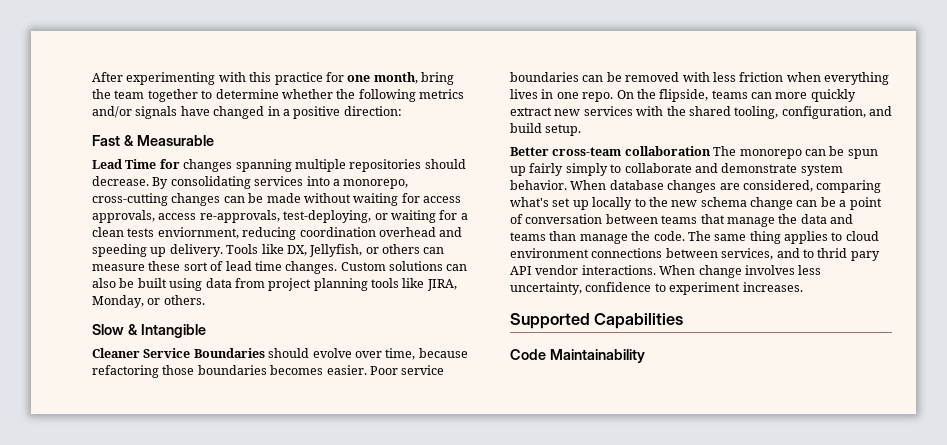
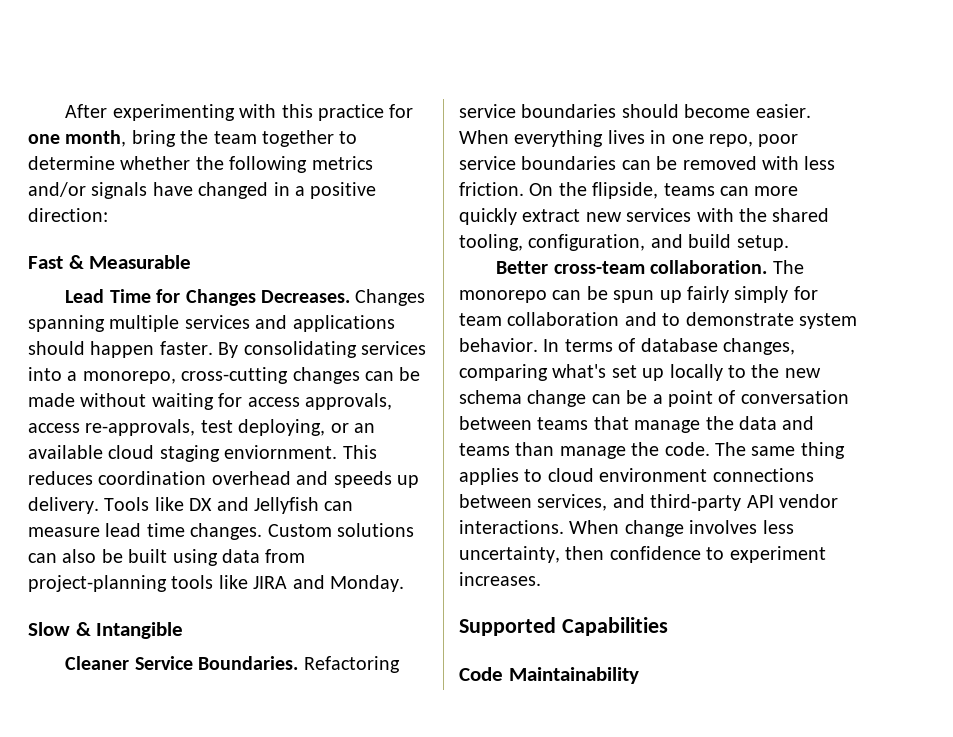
[183,159,466,172] [92,176,149,186] changes spanning multiple repositories should decrease. -> [185,289,426,306] [28,315,395,332] [28,341,213,358] Changes Decreases. Changes spanning multiple services and applications should happen faster.
[283,210,468,223] [92,227,297,240] test-deploying, or waiting for a clean tests enviornment, reducing -> [200,419,375,436] [28,445,377,462] [28,471,93,485] test deploying, or an available cloud staging enviornment. This reduces
[92,244,147,257] speeding -> [333,471,392,488] speeds
[286,244,445,257] [92,261,224,271] DX, Jellyfish, or others can measure these sort of -> [189,497,354,514] [28,527,100,537] DX and Jellyfish can measure
[268,278,457,291] [92,295,205,308] project planning tools like JIRA, Monday, or others. -> [28,575,404,592] project-planning tools like JIRA and Monday.
[193,348,468,360] [92,365,398,378] Boundaries should evolve over time, because refactoring those boundaries becomes easier. Poor -> [198,656,400,673] [459,104,811,118] [459,130,799,147] Boundaries. Refactoring service boundaries should become easier. When everything lives in one repo, poor
[739,72,889,85] [510,89,614,102] friction when everything lives in one repo. -> [459,182,524,196] friction.
[624,146,711,156] collaboration -> [650,260,768,274] collaboration.
[610,163,843,176] [510,180,813,193] to collaborate and demonstrate system behavior. When database changes are considered, -> [793,286,818,300] [459,312,857,329] [459,338,795,355] for team collaboration and to demonstrate system behavior. In terms of database changes,
[802,248,880,261] to thrid pary -> [650,494,742,511] third-party
(582, 288) none -> [565,546,605,560] then

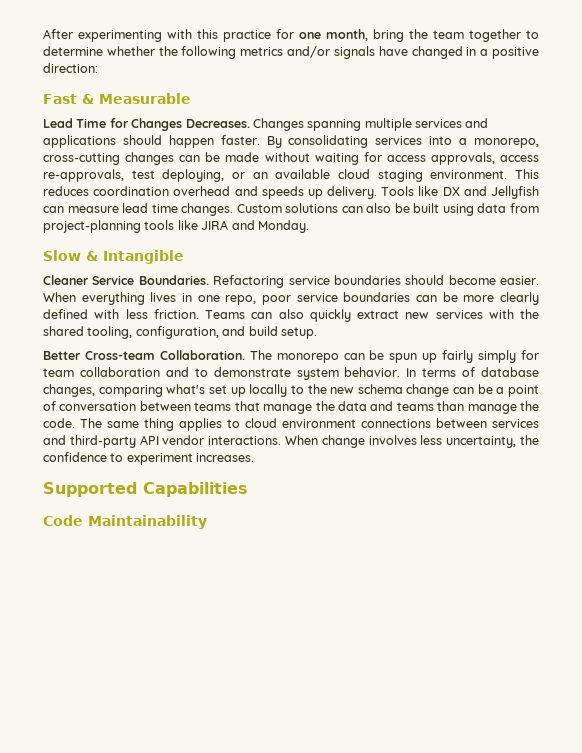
[224,445,338,459] enviornment. -> [430,170,508,179] environment.
[682,156,836,170] [459,182,799,199] removed with less friction. On the flipside, teams can more -> [463,292,539,305] [43,309,304,319] more clearly defined with less friction. Teams can also
[553,260,768,274] cross-team collaboration. -> [84,350,245,360] Cross-team Collaboration.
[537,494,608,511] services, -> [492,419,539,428] services
[565,546,605,560] then -> [520,435,539,445] the

